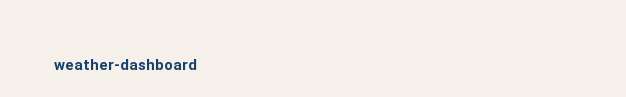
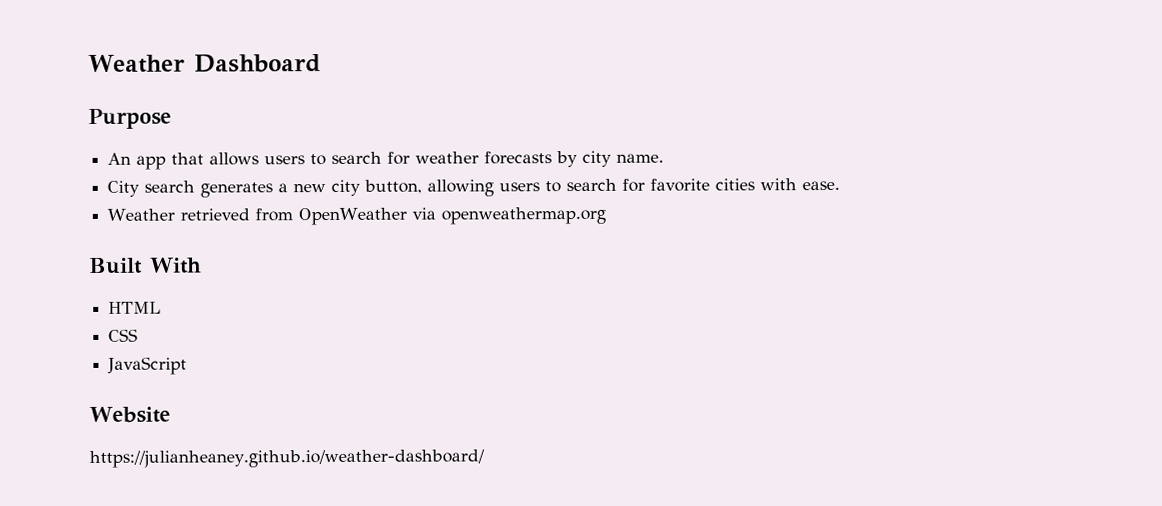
[54,59,197,70] weather-dashboard -> [88,54,321,73] [88,108,172,129] [107,150,665,170] [107,178,841,198] [107,206,607,226] [89,257,202,274] [108,301,162,314] [108,328,139,342] [107,356,188,375] [89,406,171,423] [89,449,485,468] Weather Dashboard // Purpose // An app that allows users to search for weather forecasts by city name. // City search generates a new city button, allowing users to search for favorite cities with ease. // Weather retrieved from OpenWeather via openweathermap.org // Built With // HTML // CSS // JavaScript // Website // https://julianheaney.github.io/weather-dashboard/

